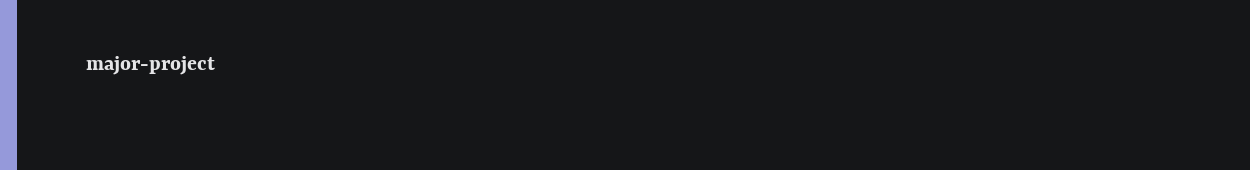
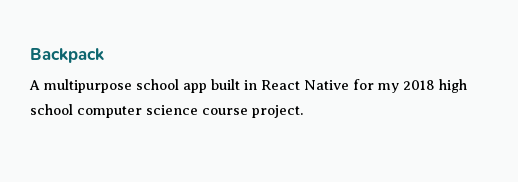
[86,56,215,75] major-project -> [30,48,104,63] [29,79,467,93] [30,104,303,118] Backpack // A multipurpose school app built in React Native for my 2018 high school computer science course project.

